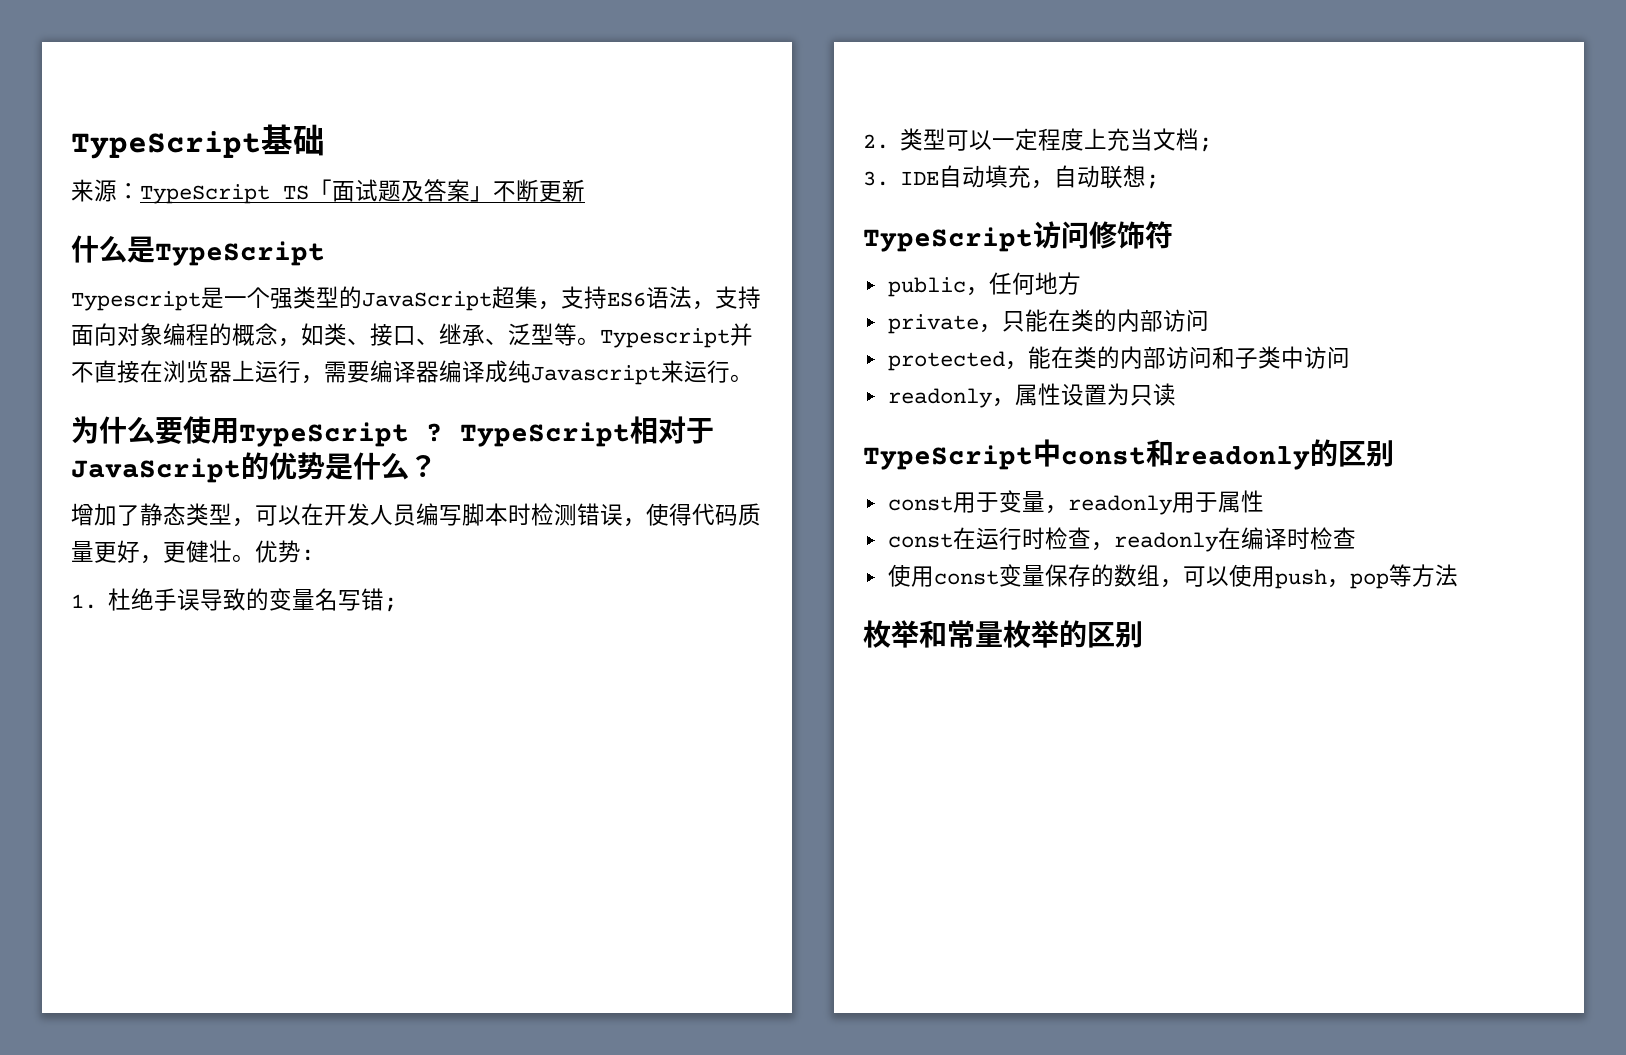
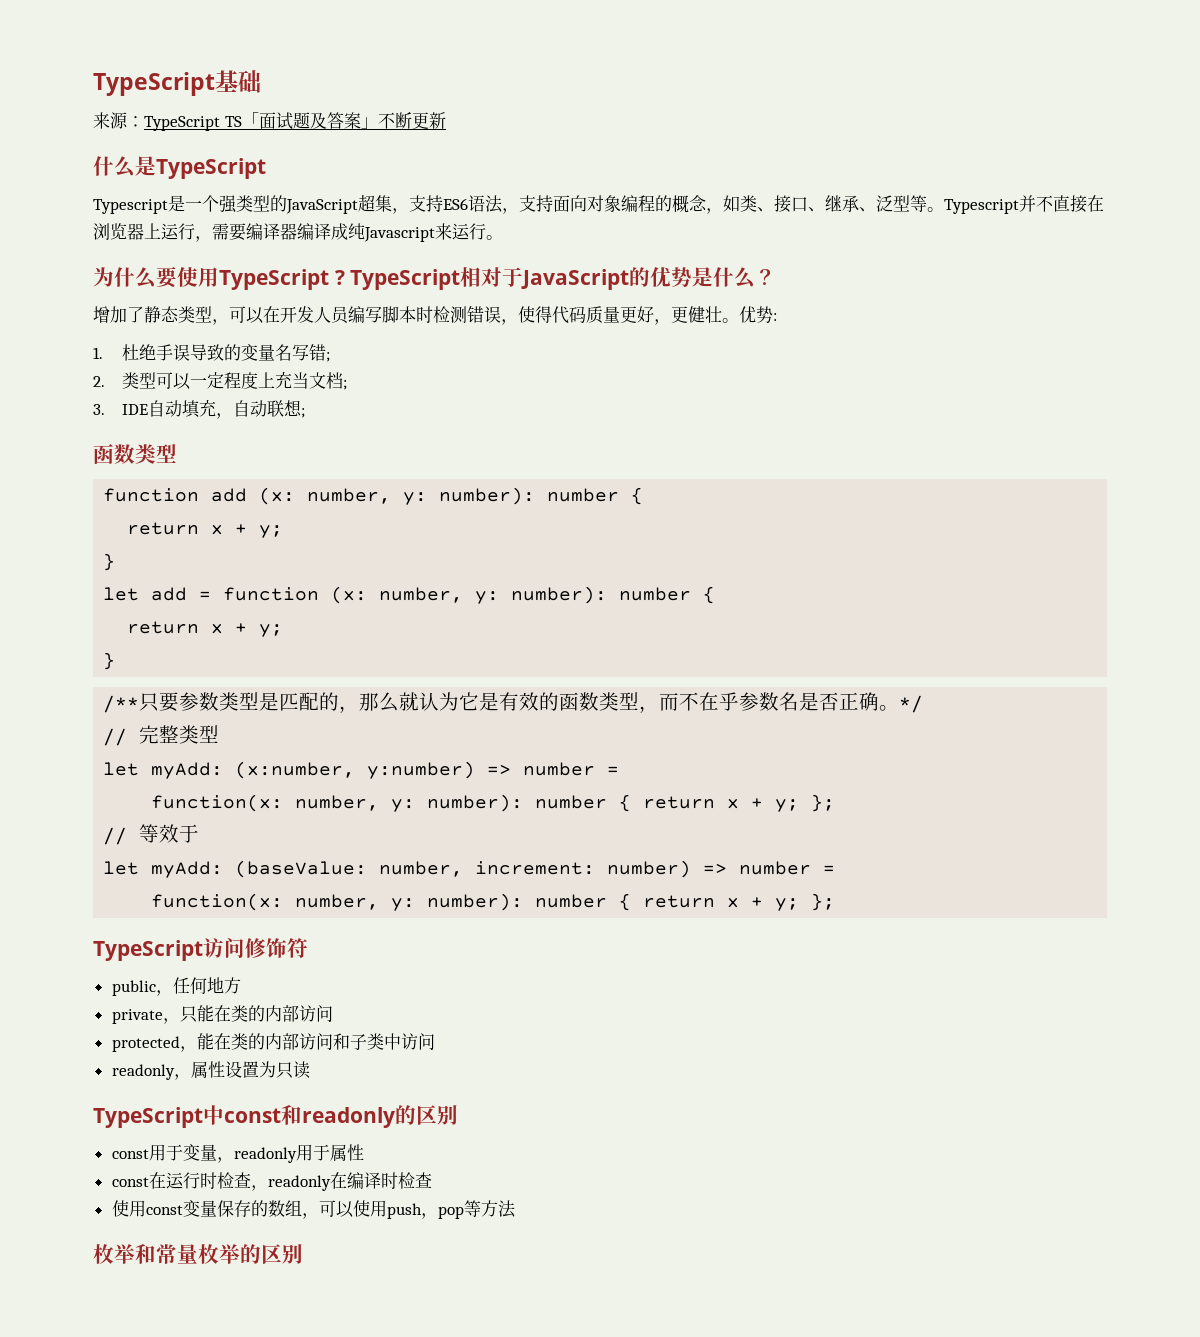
(1160, 181) none -> [93,444,177,464] [103,487,644,505] [127,522,284,538] [103,553,116,571] [103,586,716,604] [127,621,284,637] [103,652,116,670] [103,692,924,713] [103,725,220,746] [103,761,620,779] [151,794,836,812] [103,824,200,845] [103,860,836,878] [151,893,836,911] // 函数类型 // function add (x: number, y: number): number { // return x + y; // } // let add = function (x: number, y: number): number { // return x + y; // } // /**只要参数类型是匹配的，那么就认为它是有效的函数类型，而不在乎参数名是否正确。*/ // // 完整类型 // let myAdd: (x:number, y:number) => number = // function(x: number, y: number): number { return x + y; }; // // 等效于 // let myAdd: (baseValue: number, increment: number) => number = // function(x: number, y: number): number { return x + y; };

